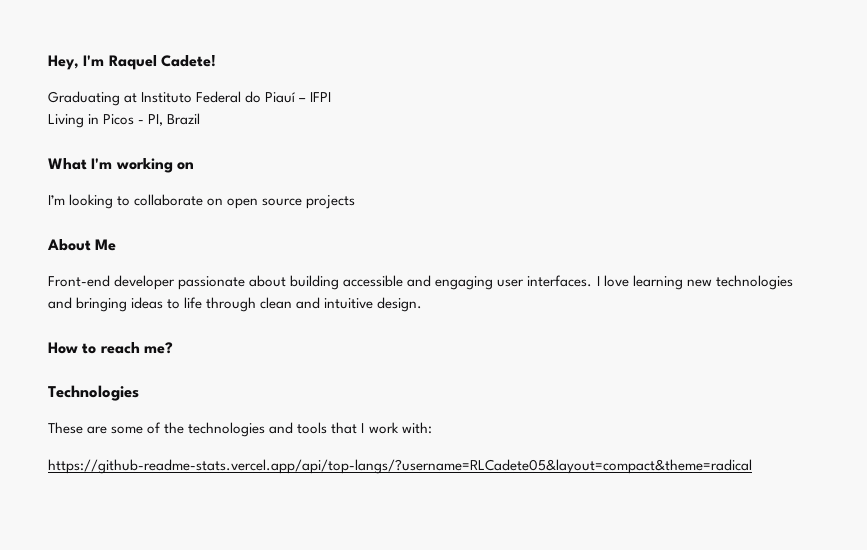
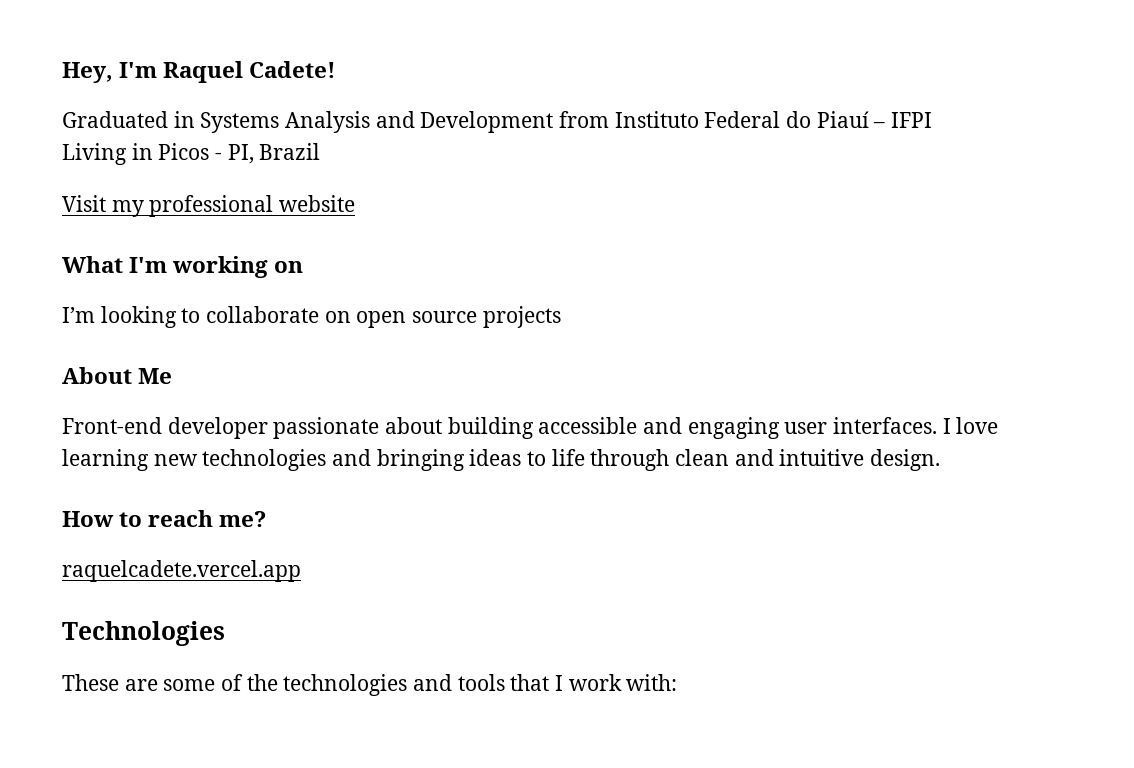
[48,91,138,106] Graduating at -> [62,111,610,133] Graduated in Systems Analysis and Development from
(201, 119) none -> [62,195,356,217] // Visit my professional website
(173, 348) none -> [62,560,301,582] // raquelcadete.vercel.app
[48,459,752,474] // https://github-readme-stats.vercel.app/api/top-langs/?username=RLCadete05&layout=compact&theme=radical -> (678, 682) none

